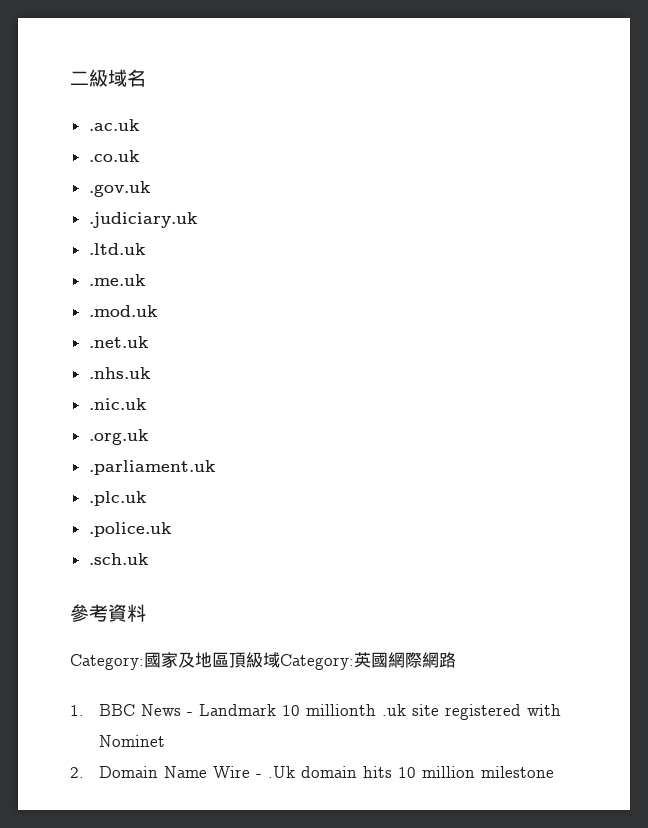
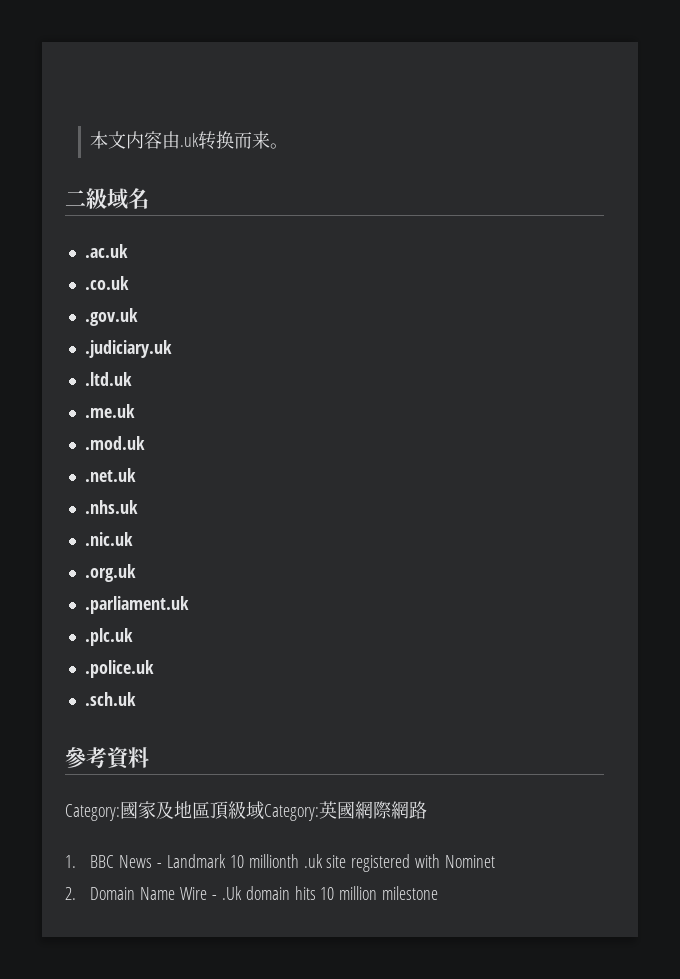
(70, 78) none -> [90,131,289,150] 本文内容由.uk转换而来。 //

